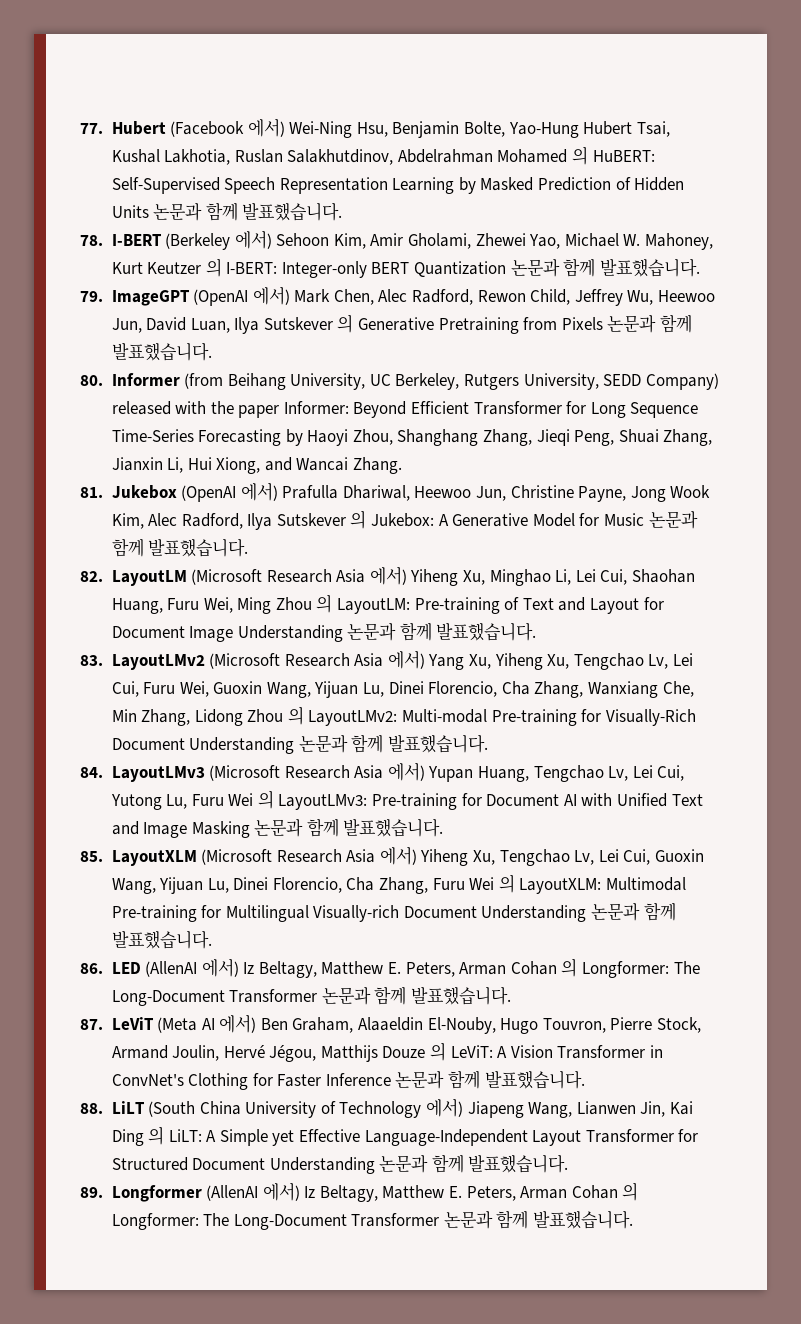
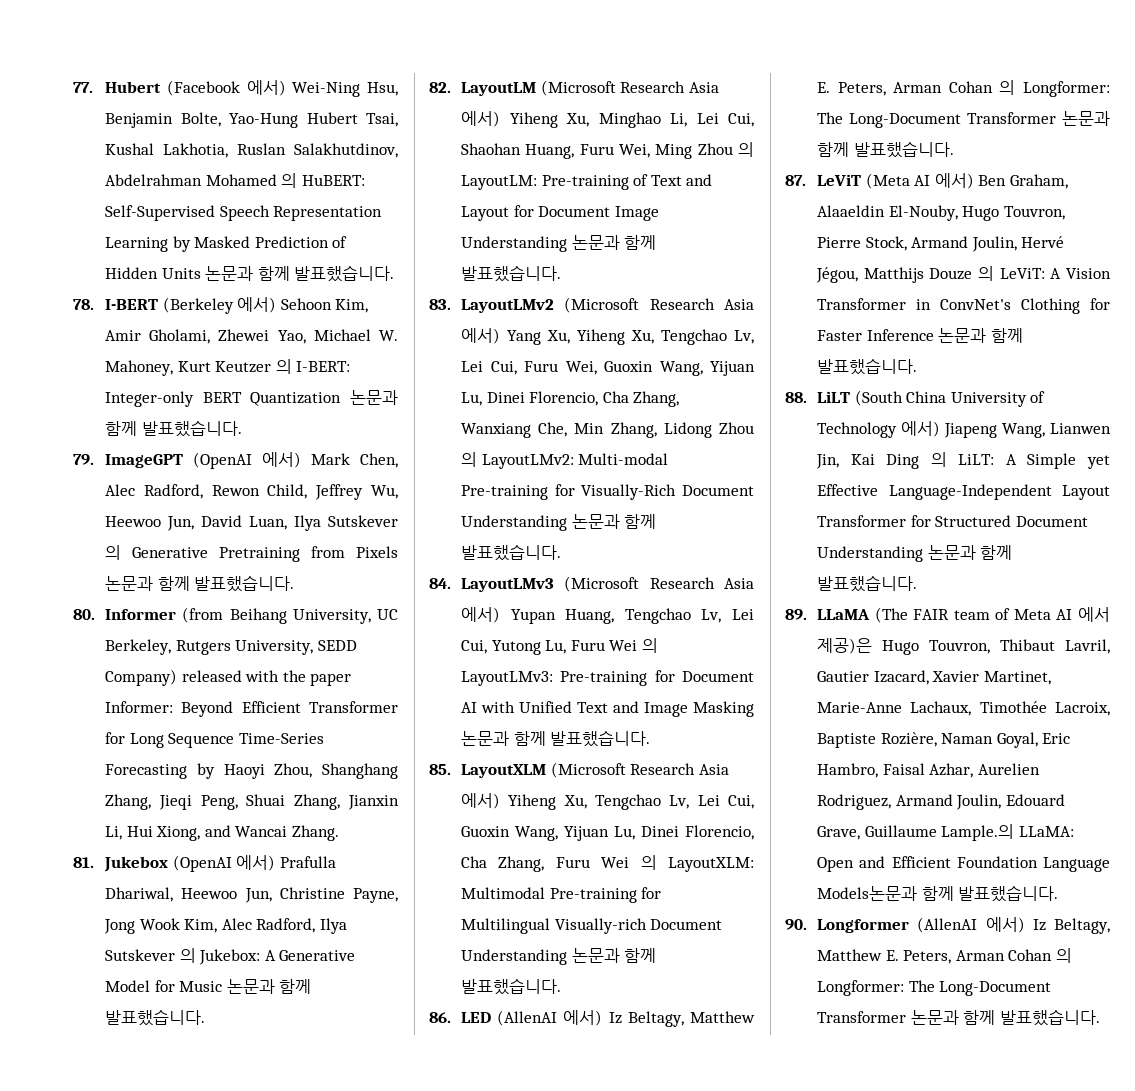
(103, 1192) none -> [817,607,1110,623] [817,638,1110,655] [817,670,1051,685] [817,701,1110,716] [817,732,1071,748] [817,763,1040,778] [817,794,1065,810] [817,824,1074,841] [817,856,1110,872] [817,885,1059,902] [785,919,807,930] LLaMA (The FAIR team of Meta AI 에서 제공)은 Hugo Touvron, Thibaut Lavril, Gautier Izacard, Xavier Martinet, Marie-Anne Lachaux, Timothée Lacroix, Baptiste Rozière, Naman Goyal, Eric Hambro, Faisal Azhar, Aurelien Rodriguez, Armand Joulin, Edouard Grave, Guillaume Lample.의 LLaMA: Open and Efficient Foundation Language Models논문과 함께 발표했습니다. // 90.

